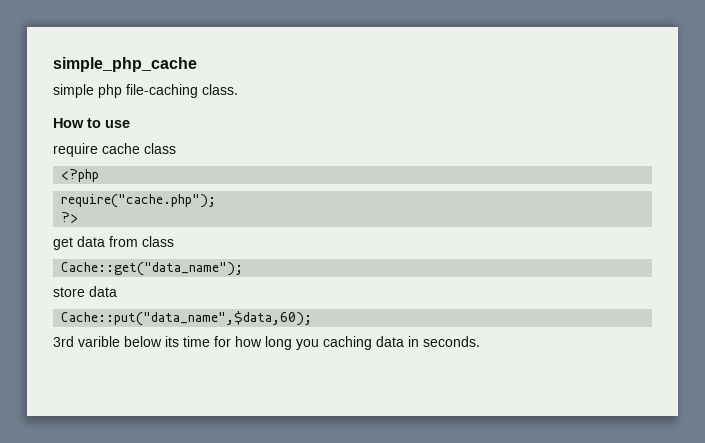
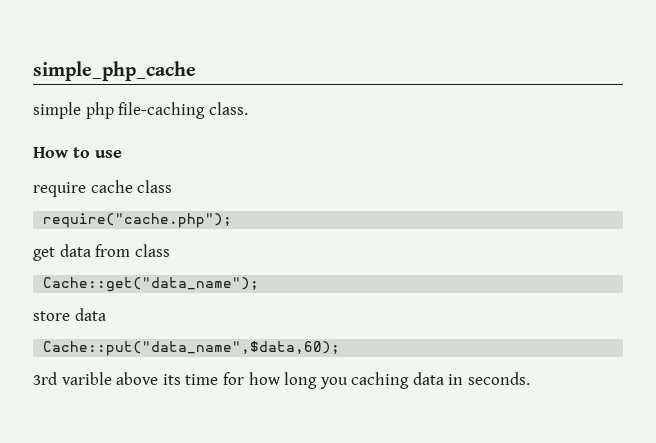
[61,169,100,182] // <?php -> (173, 186) none
[61,212,79,223] // ?> -> (233, 220) none
[124,336,162,347] below -> [116,372,159,385] above

